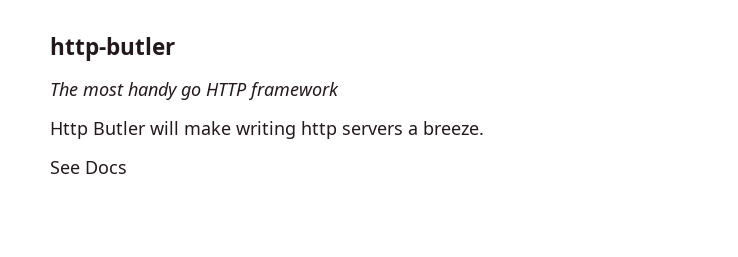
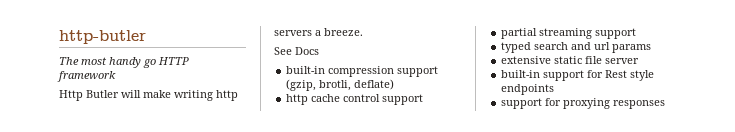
(127, 167) none -> [286,66,439,77] [286,79,395,91] [286,94,424,105] [501,28,637,39] [501,42,652,53] [501,56,640,64] [501,70,655,81] [501,84,555,95] [501,98,666,109] // built-in compression support (gzip, brotli, deflate) // http cache control support // partial streaming support // typed search and url params // extensive static file server // built-in support for Rest style endpoints // support for proxying responses

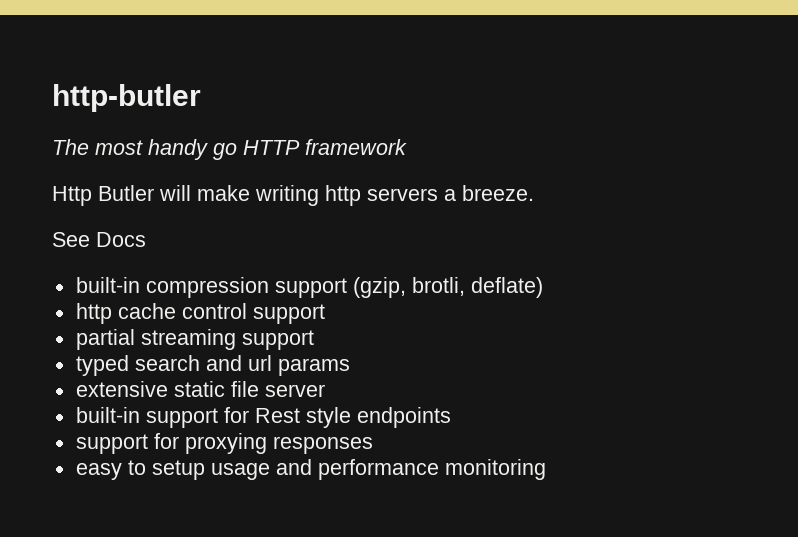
(666, 104) none -> [75,459,546,480] // easy to setup usage and performance monitoring

